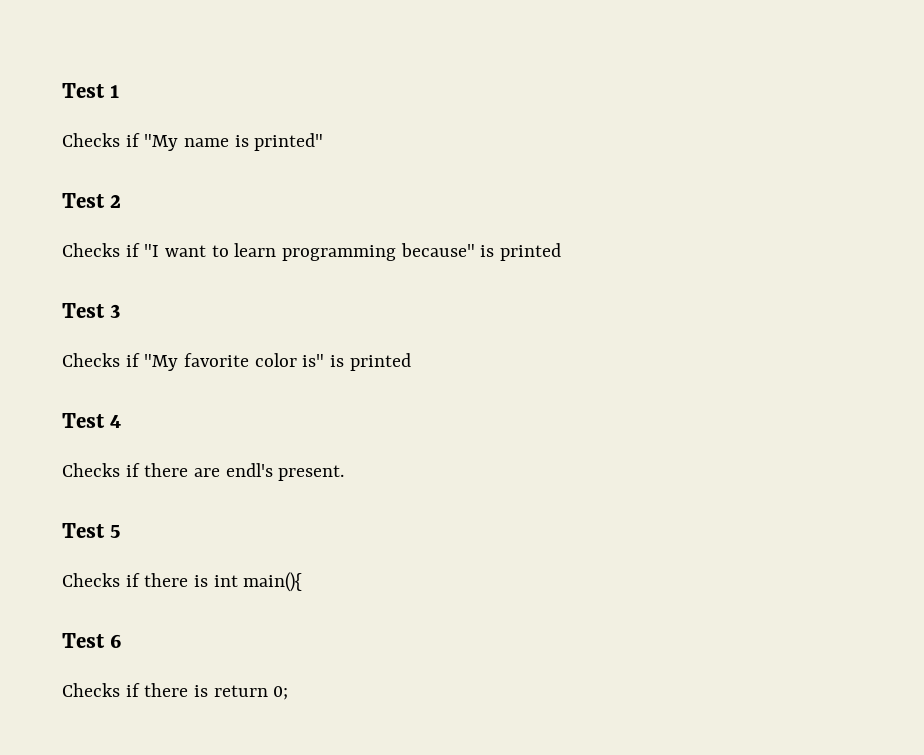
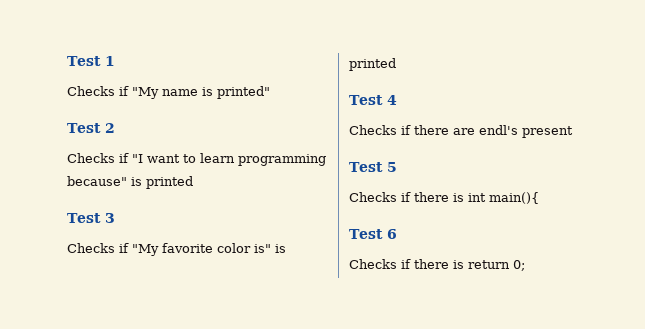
[278,465,345,481] present. -> [522,126,573,138] present

